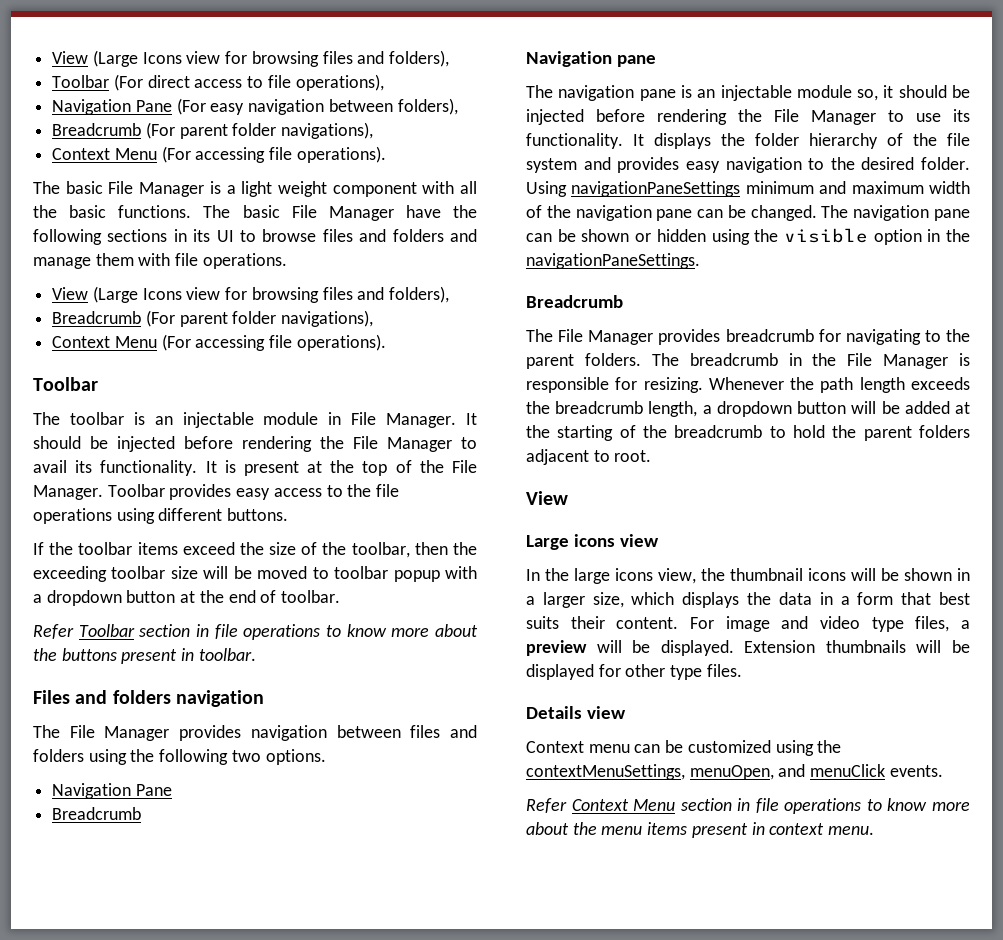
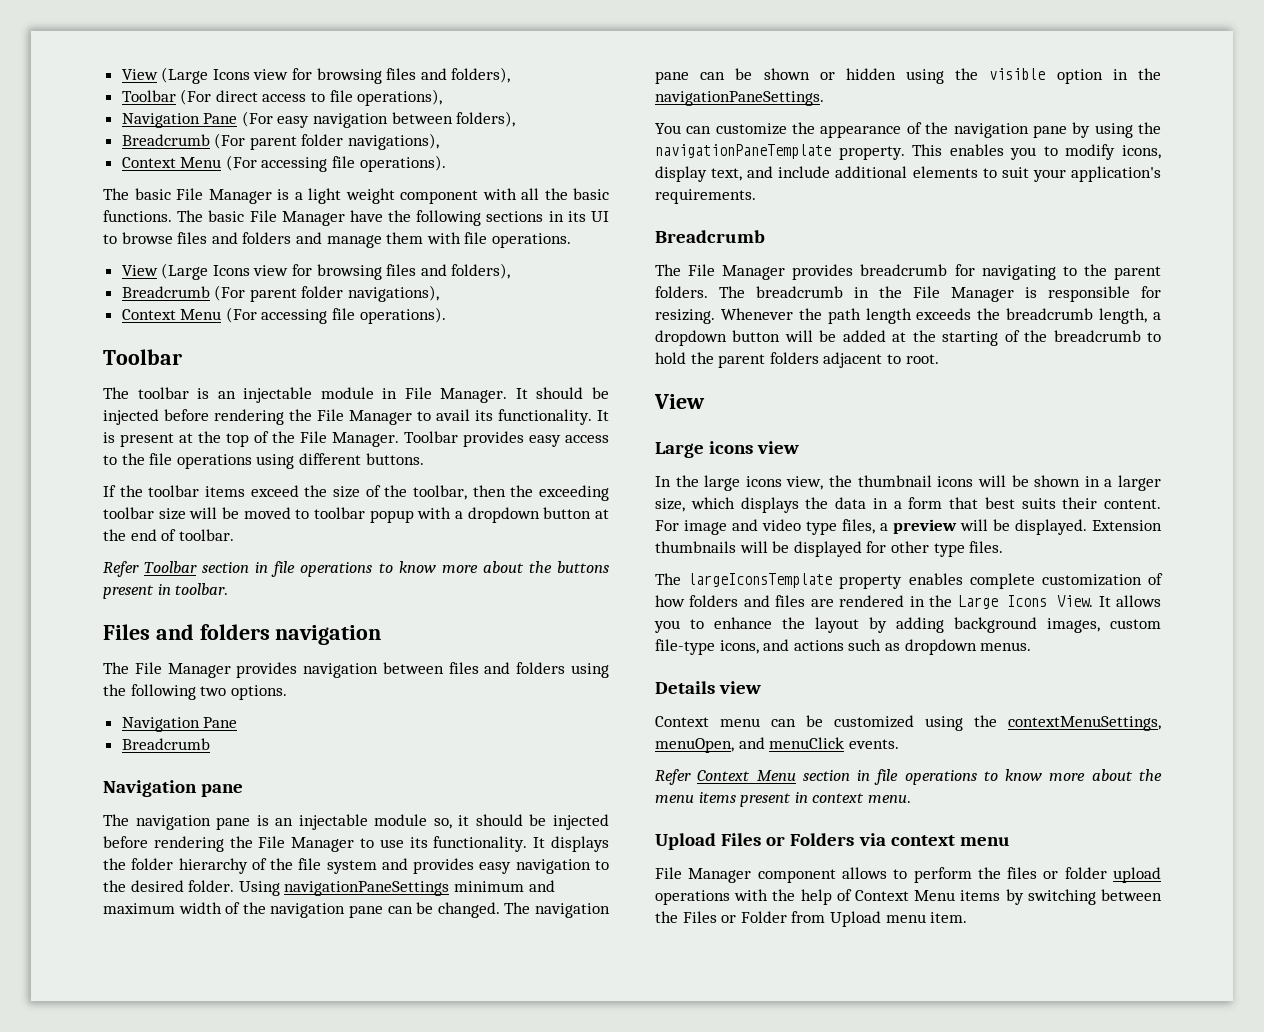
(700, 261) none -> [655,122,1161,138] [655,144,1161,160] [655,166,1161,182] [655,189,756,204] // You can customize the appearance of the navigation pane by using the navigationPaneTemplate property. This enables you to modify icons, display text, and include additional elements to suit your application's requirements.
(742, 670) none -> [655,573,1163,589] [655,595,1161,609] [654,617,1161,633] [655,639,1032,655] // The largeIconsTemplate property enables complete customization of how folders and files are rendered in the Large Icons View. It allows you to enhance the layout by adding background images, custom file-type icons, and actions such as dropdown menus.
(875, 830) none -> [655,833,1010,850] [655,867,1161,883] [655,889,1162,905] [655,911,968,927] // Upload Files or Folders via context menu // File Manager component allows to perform the files or folder upload operations with the help of Context Menu items by switching between the Files or Folder from Upload menu item.

